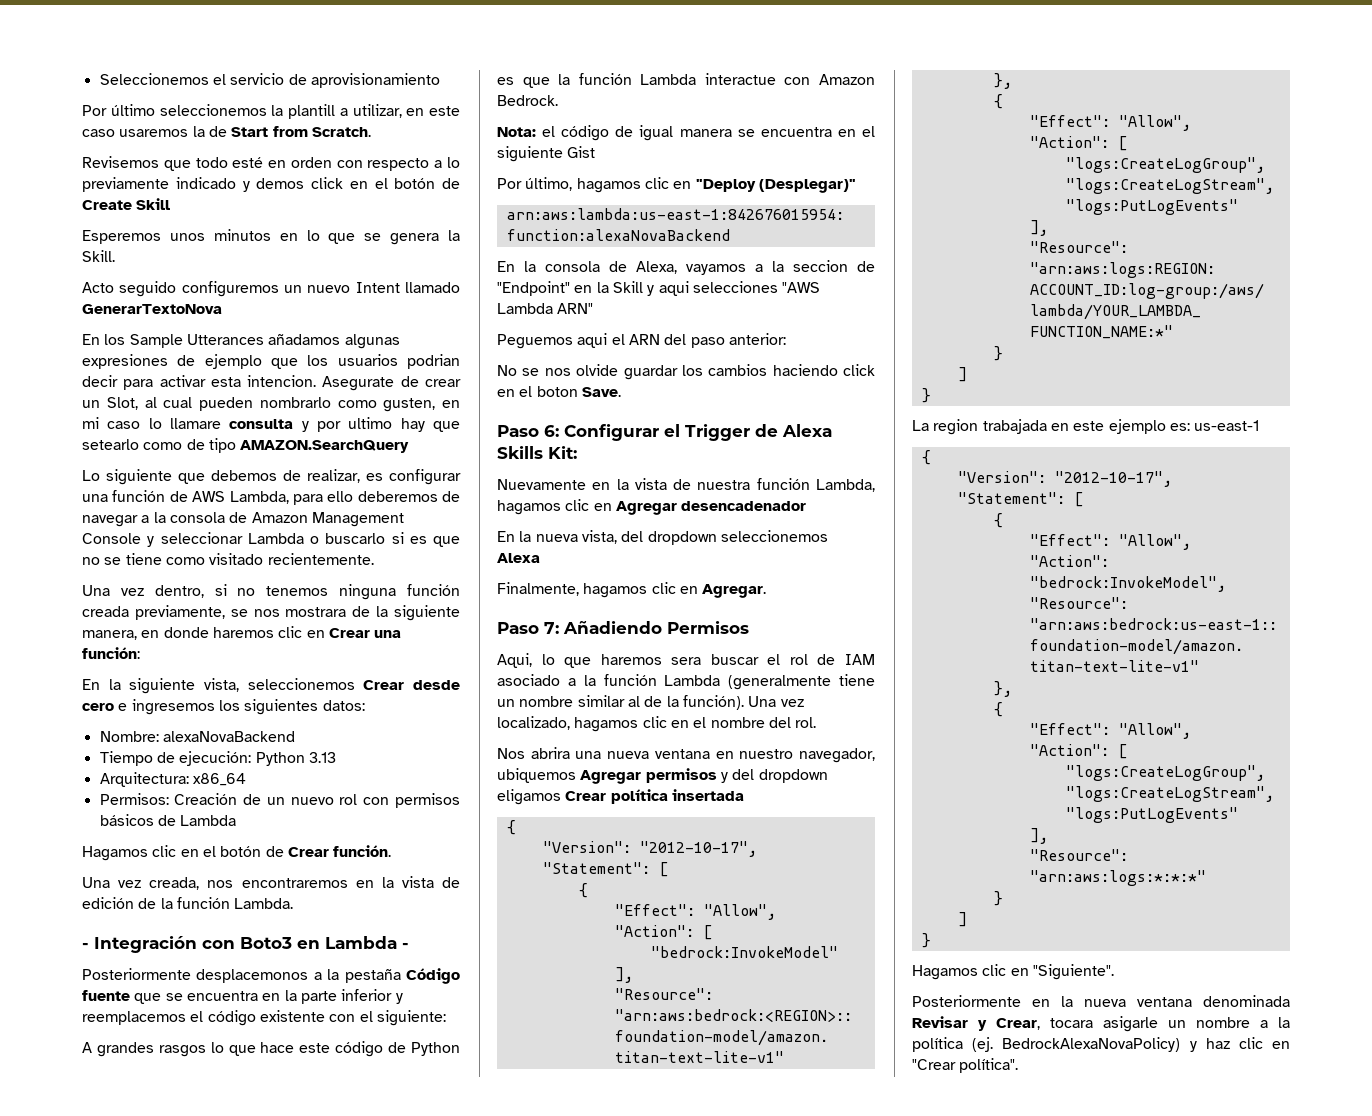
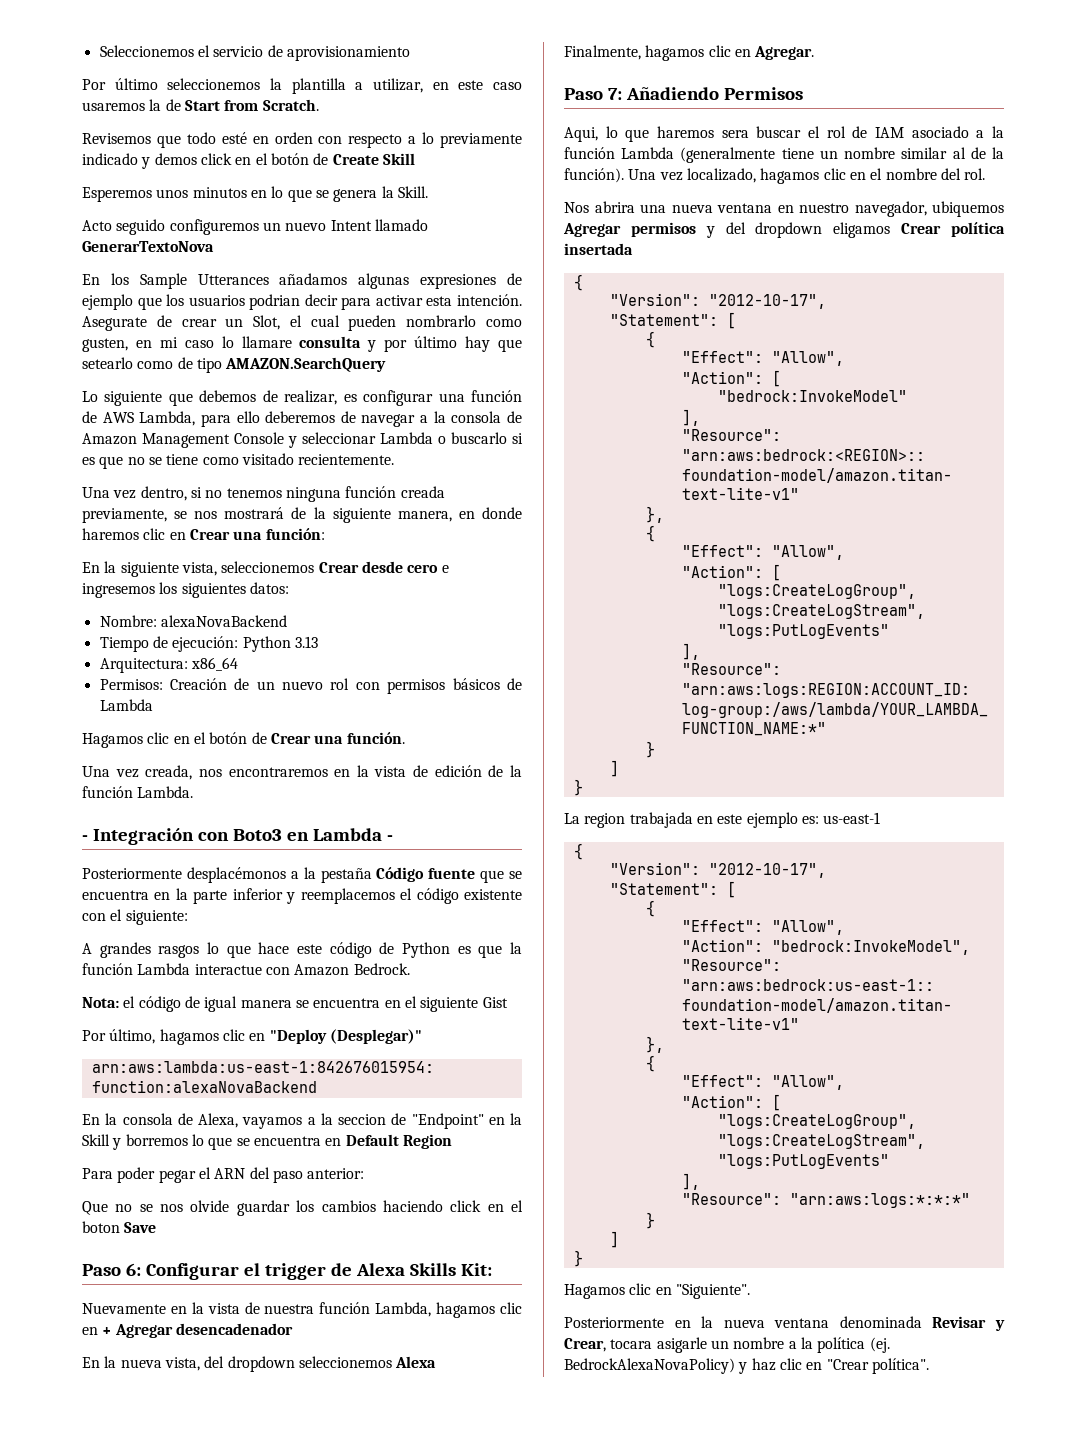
[288,104,335,119] plantill -> [291,78,346,94] plantilla
[247,375,317,387] intencion. -> [456,294,522,306] intención.
[144,397,157,408] al -> [289,315,302,327] el
[348,417,393,429] ultimo -> [414,336,458,348] último
[285,607,347,617] mostrara -> [224,507,285,519] mostrará
(329, 852) none -> [314,735,344,744] una
[196,969,309,983] desplacemonos -> [186,867,286,883] desplacémonos
[658,281,821,296] [497,303,594,314] [497,333,608,349] aqui selecciones "AWS Lambda ARN" // Peguemos aqui -> [125,1134,452,1150] [82,1167,196,1183] borremos lo que se encuentra en Default Region // Para poder pegar
[497,365,517,376] No -> [82,1201,133,1215] Que no
[581,387,621,397] Save. -> [124,1222,157,1233] Save
[685,424,750,441] Trigger -> [264,1263,326,1280] trigger
(612, 507) none -> [102,1327,112,1335] +

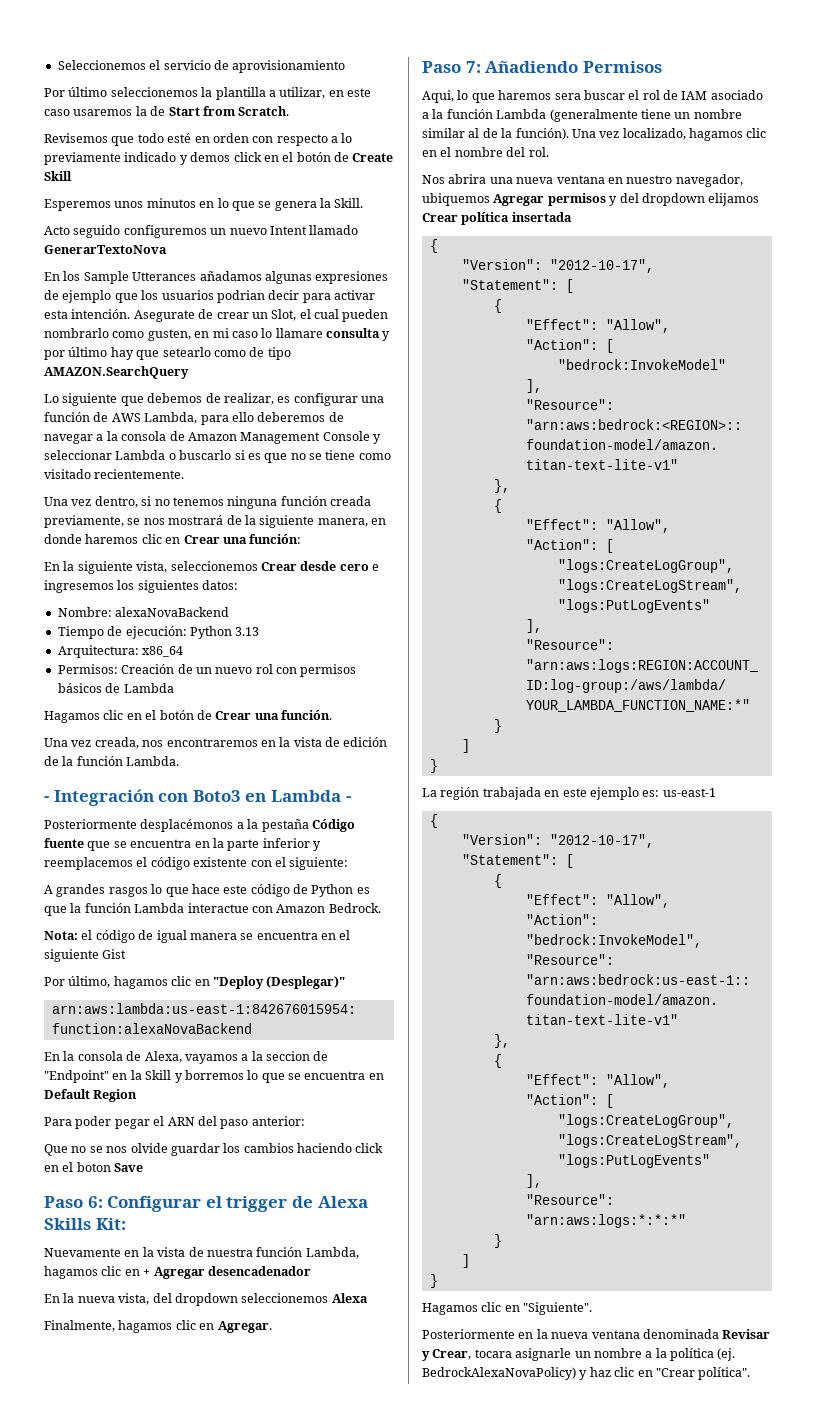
[833,222,891,238] eligamos -> [708,193,760,206] elijamos
[584,813,626,828] region -> [440,787,480,800] región
[656,1337,707,1353] asigarle -> [515,1348,572,1361] asignarle

